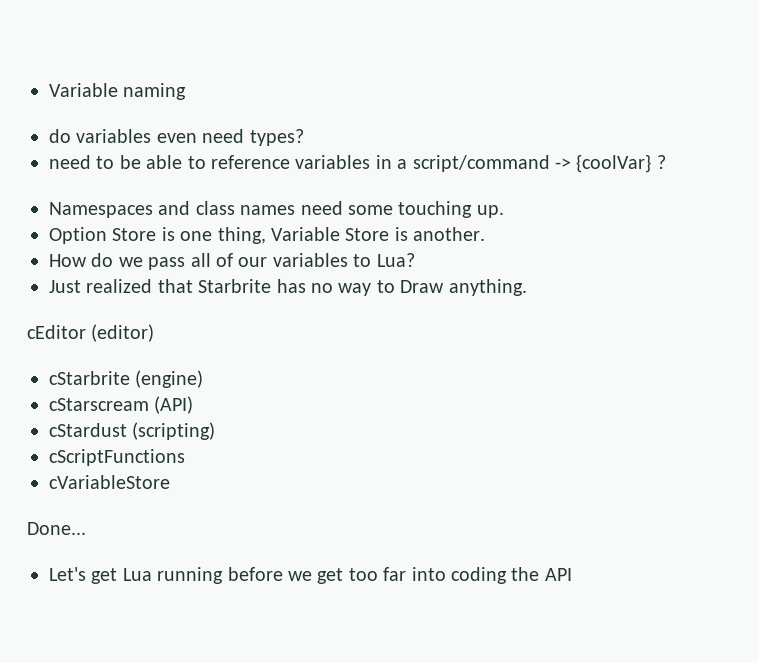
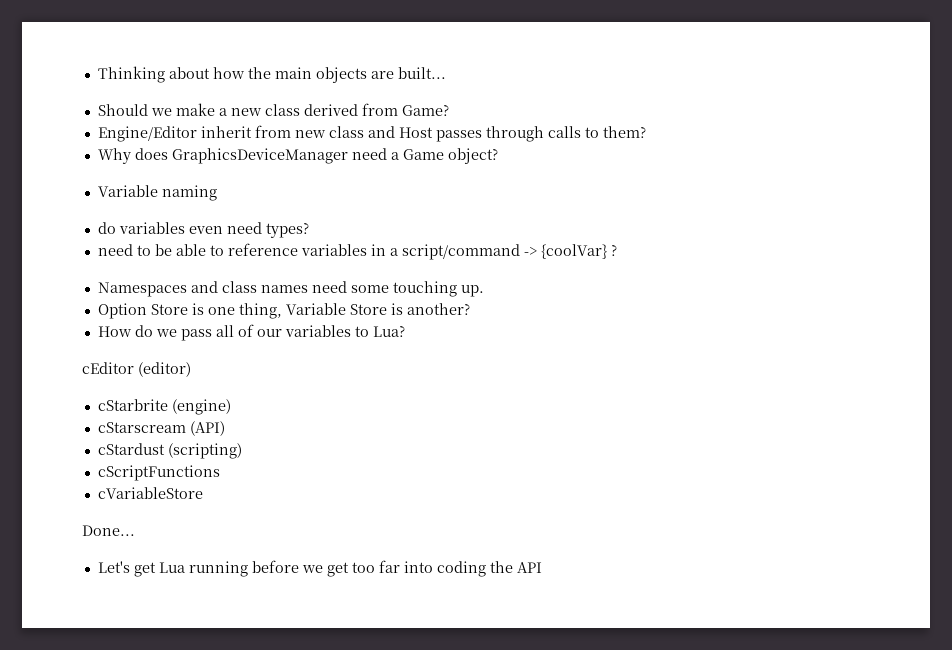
(49, 90) none -> [97,66,446,83] [97,103,449,116] [97,125,646,142] [97,148,498,164] Thinking about how the main objects are built... // Should we make a new class derived from Game? // Engine/Editor inherit from new class and Host passes through calls to them? // Why does GraphicsDeviceManager need a Game object? //
[413,227,486,241] another. -> [406,303,470,315] another?
[49,279,527,296] // Just realized that Starbrite has no way to Draw anything. -> (405, 331) none

